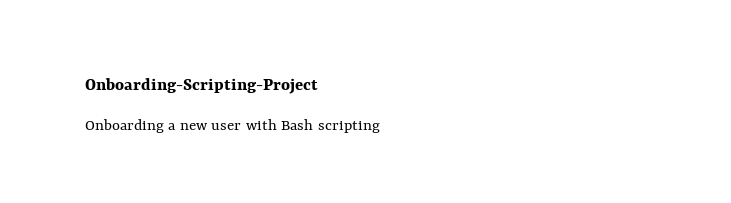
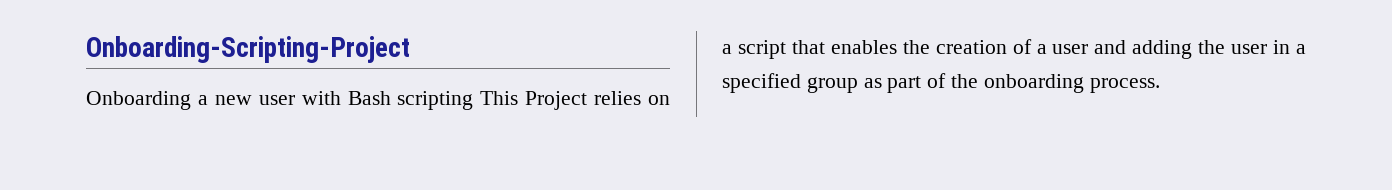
(380, 127) none -> [480,91,670,110] [722,39,1307,59] [722,73,1160,93] This Project relies on a script that enables the creation of a user and adding the user in a specified group as part of the onboarding process.

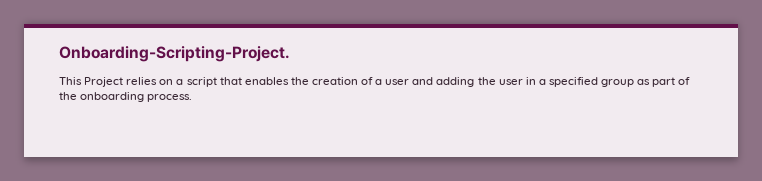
[86,36,410,63] [86,91,474,110] Onboarding-Scripting-Project // Onboarding a new user with Bash scripting -> [59,46,290,62] Onboarding-Scripting-Project. //

